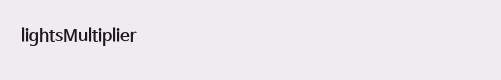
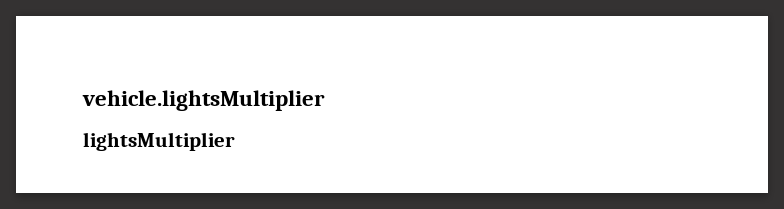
(21, 36) none -> [82,90,325,111] vehicle.lightsMultiplier //

